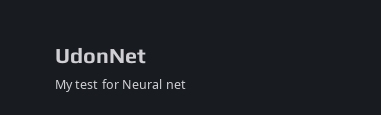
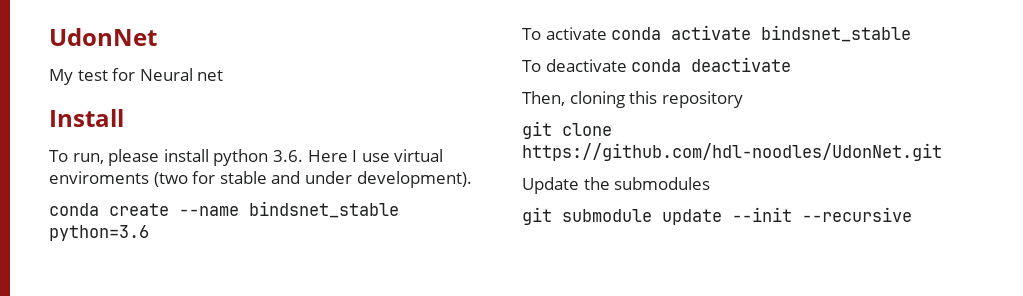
(186, 84) none -> [49,109,124,127] [49,149,444,166] [49,171,472,188] [49,201,399,218] [49,225,149,241] [522,25,912,42] [522,57,792,72] [522,91,743,108] [522,121,612,139] [522,143,942,161] [522,177,711,194] [522,207,912,225] // Install // To run, please install python 3.6. Here I use virtual enviroments (two for stable and under development). // conda create --name bindsnet_stable python=3.6 // To activate conda activate bindsnet_stable // To deactivate conda deactivate // Then, cloning this repository // git clone https://github.com/hdl-noodles/UdonNet.git // Update the submodules // git submodule update --init --recursive

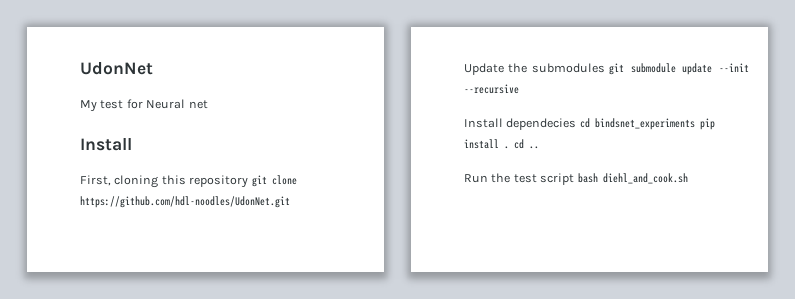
[49,149,444,166] [49,171,472,188] [49,201,399,218] [49,225,149,241] [522,25,912,42] [522,57,792,72] [522,91,565,106] To run, please install python 3.6. Here I use virtual enviroments (two for stable and under development). // conda create --name bindsnet_stable python=3.6 // To activate conda activate bindsnet_stable // To deactivate conda deactivate // Then, -> [80,175,111,186] First,
(743, 99) // -> (249, 181) none
(711, 183) // -> (605, 68) none
(912, 214) none -> [464,118,715,130] [464,139,539,149] [464,173,688,185] // Install dependecies cd bindsnet_experiments pip install . cd .. // Run the test script bash diehl_and_cook.sh

